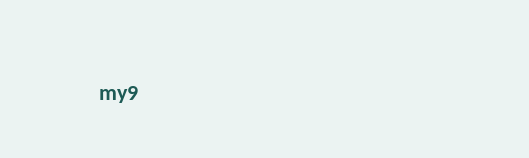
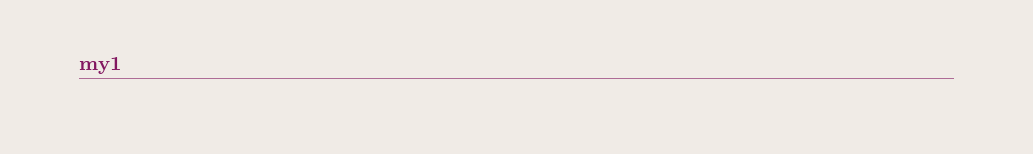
[99,86,138,103] my9 -> [79,57,122,74] my1

